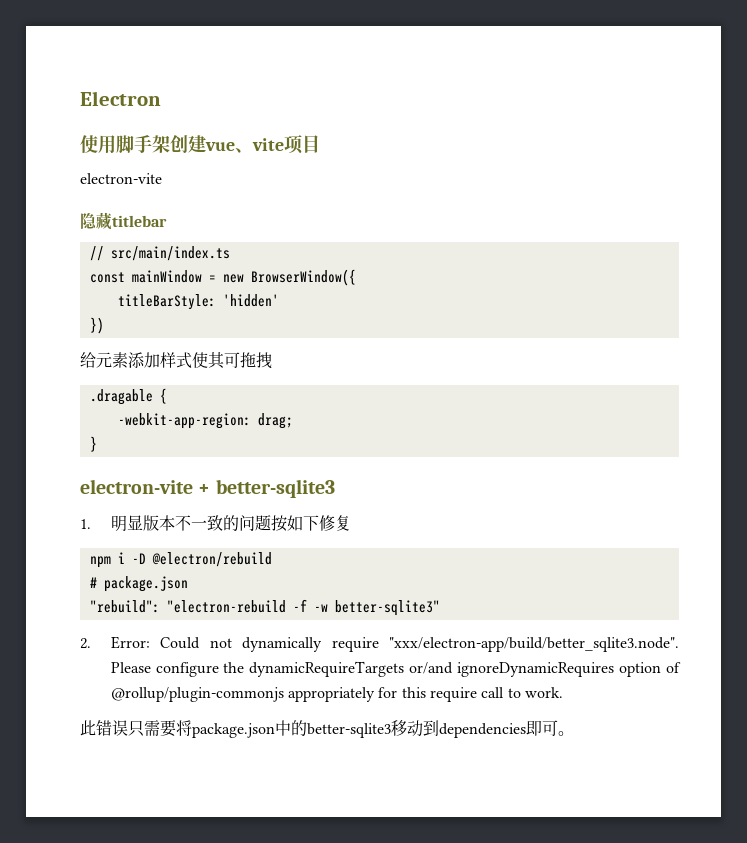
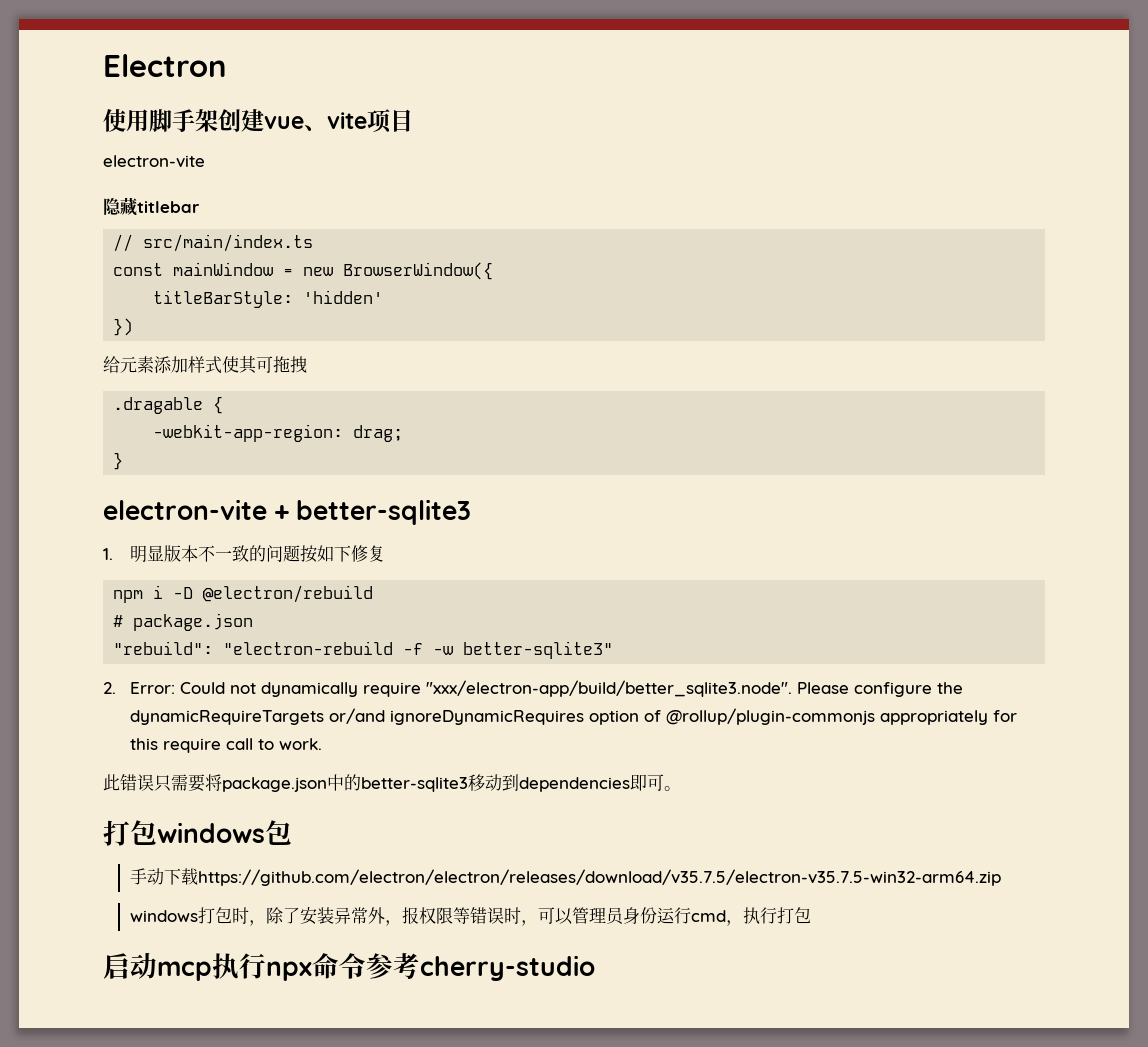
(574, 733) none -> [103,820,292,846] [129,868,1001,886] [129,907,811,926] [103,952,595,981] // 打包windows包 // 手动下载https://github.com/electron/electron/releases/download/v35.7.5/electron-v35.7.5-win32-arm64.zip // windows打包时，除了安装异常外，报权限等错误时，可以管理员身份运行cmd，执行打包 // 启动mcp执行npx命令参考cherry-studio

